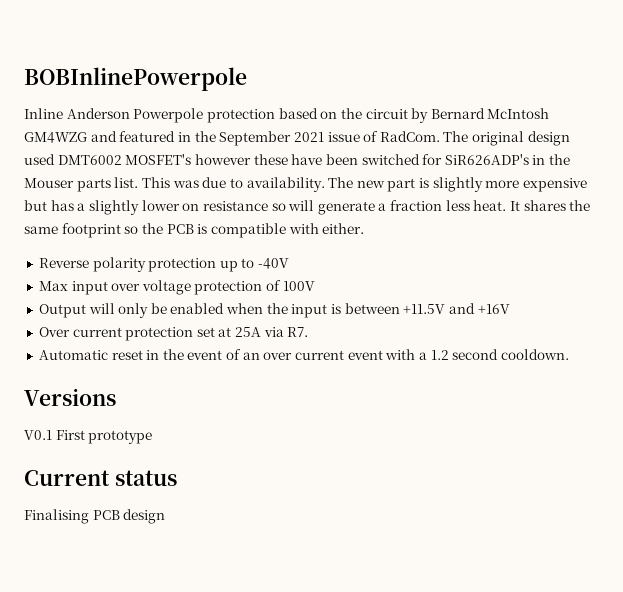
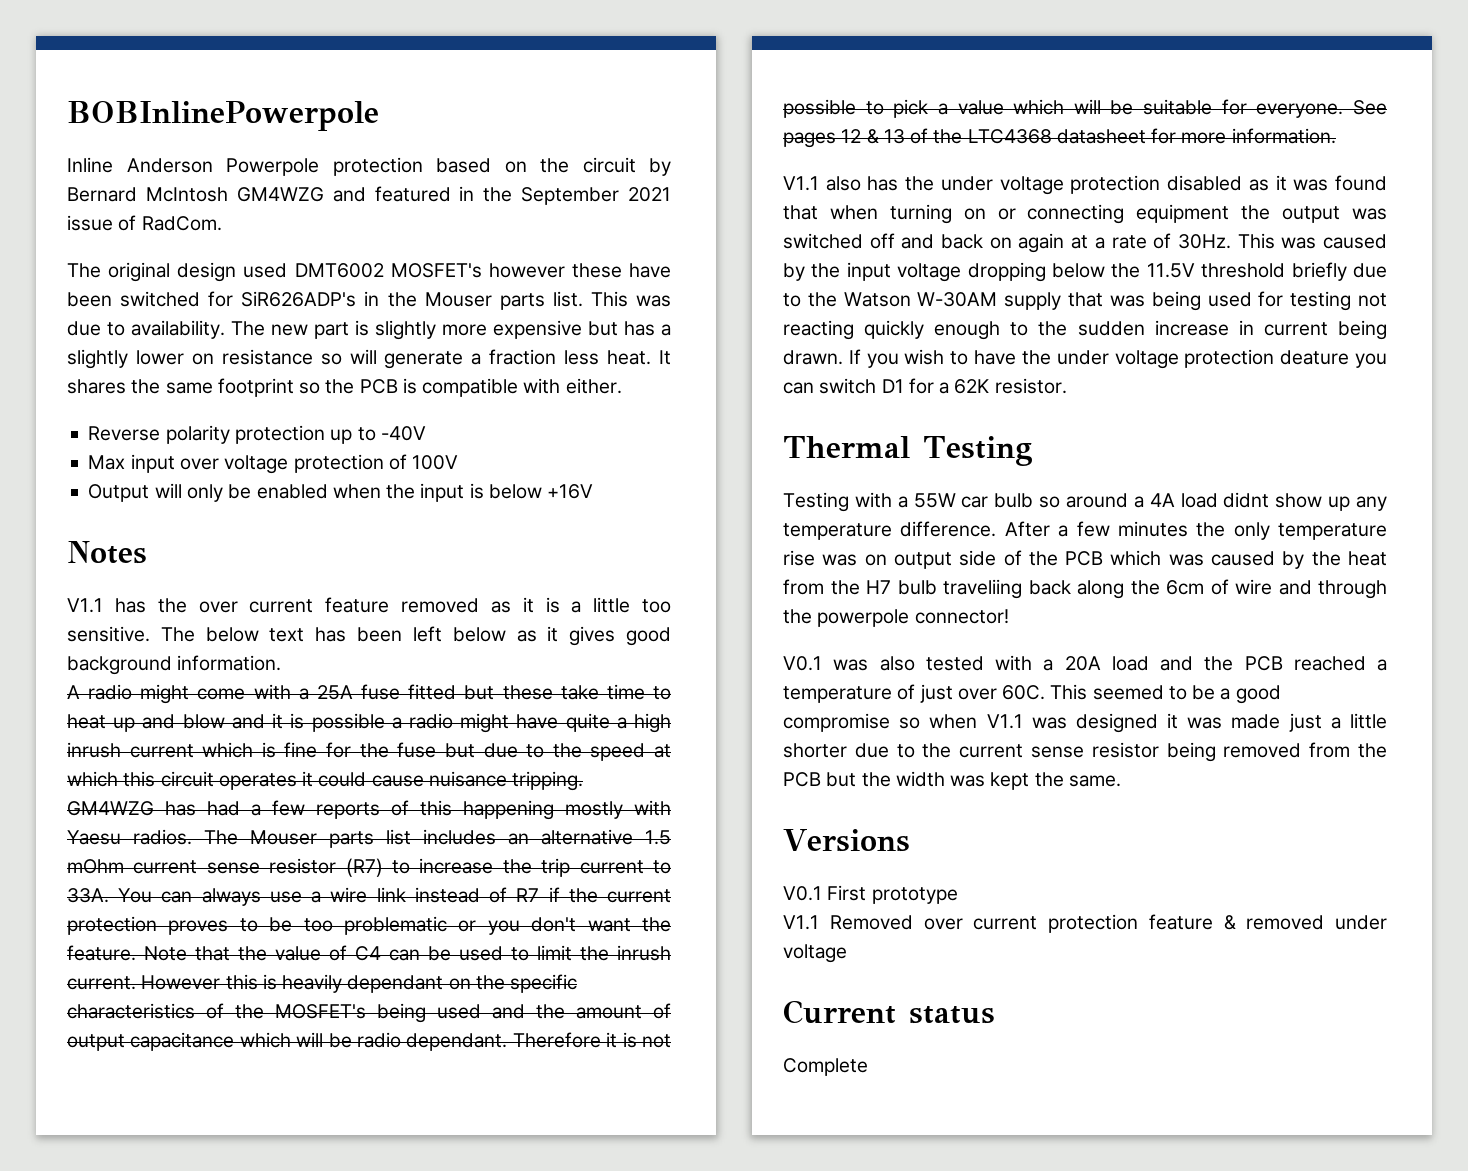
(440, 136) none -> (222, 223) //
[344,303,510,314] [38,327,309,341] [38,349,569,360] [24,388,116,406] [24,430,153,444] between +11.5V and +16V // Over current protection set at 25A via R7. // Automatic reset in the event of an over current event with a 1.2 second cooldown. // Versions // V0.1 First prototype -> [488,484,594,499] [67,541,147,564] [67,597,671,613] [67,626,671,646] [67,655,282,675] [67,684,671,704] [67,713,671,733] [67,742,672,761] [67,771,584,791] [67,800,671,820] [67,829,671,848] [67,858,671,877] [67,887,671,906] [67,916,671,935] [67,945,671,961] [67,974,578,993] [67,1003,671,1023] [67,1032,671,1051] [783,99,1387,118] [783,128,1336,148] [783,175,1387,195] [783,204,1387,224] [783,233,1387,253] [783,262,1387,282] [783,291,1387,311] [783,320,1387,340] [783,349,1387,369] [783,378,1067,394] [783,436,1032,466] [783,492,1387,512] [783,521,1387,540] [783,550,1387,569] [783,579,1387,599] [783,609,1009,627] [783,655,1387,671] [783,684,1281,704] [783,713,1387,733] [783,742,1387,762] [783,771,1121,790] [783,829,910,852] [783,885,958,904] [783,914,1387,933] [783,944,847,963] below +16V // Notes // V1.1 has the over current feature removed as it is a little too sensitive. The below text has been left below as it gives good background information. // A radio might come with a 25A fuse fitted but these take time to heat up and blow and it is possible a radio might have quite a high inrush current which is fine for the fuse but due to the speed at which this circuit operates it could cause nuisance tripping. GM4WZG has had a few reports of this happening mostly with Yaesu radios. The Mouser parts list includes an alternative 1.5 mOhm current sense resistor (R7) to increase the trip current to 33A. You can always use a wire link instead of R7 if the current protection proves to be too problematic or you don't want the feature. Note that the value of C4 can be used to limit the inrush current. However this is heavily dependant on the specific characteristics of the MOSFET's being used and the amount of output capacitance which will be radio dependant. Therefore it is not possible to pick a value which will be suitable for everyone. See pages 12 & 13 of the LTC4368 datasheet for more information. // V1.1 also has the under voltage protection disabled as it was found that when turning on or connecting equipment the output was switched off and back on again at a rate of 30Hz. This was caused by the input voltage dropping below the 11.5V threshold briefly due to the Watson W-30AM supply that was being used for testing not reacting quickly enough to the sudden increase in current being drawn. If you wish to have the under voltage protection deature you can switch D1 for a 62K resistor. // Thermal Testing // Testing with a 55W car bulb so around a 4A load didnt show up any temperature difference. After a few minutes the only temperature rise was on output side of the PCB which was caused by the heat from the H7 bulb traveliing back along the 6cm of wire and through the powerpole connector! // V0.1 was also tested with a 20A load and the PCB reached a temperature of just over 60C. This seemed to be a good compromise so when V1.1 was designed it was made just a little shorter due to the current sense resistor being removed from the PCB but the width was kept the same. // Versions // V0.1 First prototype // V1.1 Removed over current protection feature & removed under voltage
[24,509,166,524] Finalising PCB design -> [783,1058,868,1076] Complete

